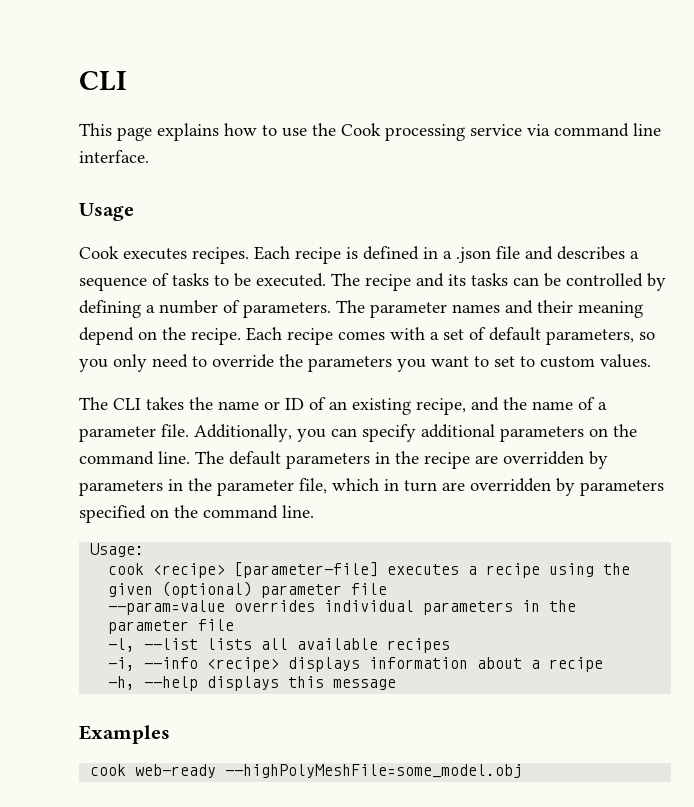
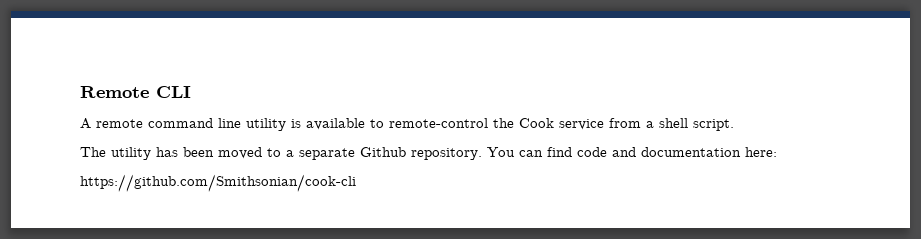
(79, 81) none -> [80,86,149,98] Remote
[79,123,661,141] [79,150,149,163] [79,203,134,221] [79,246,639,264] [79,273,666,291] [79,300,643,318] [79,327,655,345] [79,354,651,372] [79,397,607,415] [79,424,637,442] [79,451,608,469] [79,478,664,496] [79,505,314,523] [90,543,145,557] [108,562,631,578] [108,581,388,598] [108,600,577,615] [108,619,235,634] [108,638,451,653] [108,657,604,672] [108,676,397,691] [79,725,170,744] [90,764,523,778] This page explains how to use the Cook processing service via command line interface. // Usage // Cook executes recipes. Each recipe is defined in a .json file and describes a sequence of tasks to be executed. The recipe and its tasks can be controlled by defining a number of parameters. The parameter names and their meaning depend on the recipe. Each recipe comes with a set of default parameters, so you only need to override the parameters you want to set to custom values. // The CLI takes the name or ID of an existing recipe, and the name of a parameter file. Additionally, you can specify additional parameters on the command line. The default parameters in the recipe are overridden by parameters in the parameter file, which in turn are overridden by parameters specified on the command line. // Usage: // cook <recipe> [parameter-file] executes a recipe using the given (optional) parameter file // --param=value overrides individual parameters in the parameter file // -l, --list lists all available recipes // -i, --info <recipe> displays information about a recipe // -h, --help displays this message // Examples // cook web-ready --highPolyMeshFile=some_model.obj -> [80,118,734,131] [80,147,777,160] [80,174,356,192] A remote command line utility is available to remote-control the Cook service from a shell script. // The utility has been moved to a separate Github repository. You can find code and documentation here: // https://github.com/Smithsonian/cook-cli

